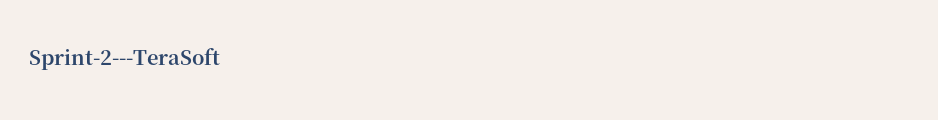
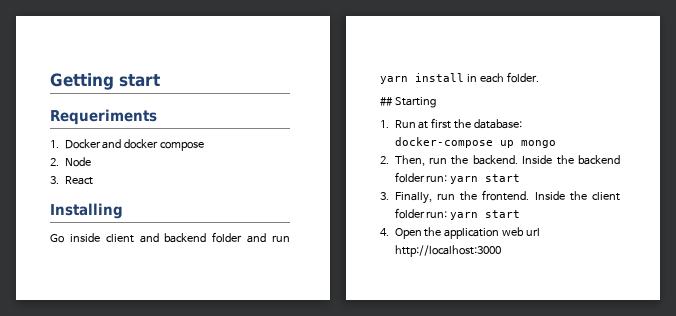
[29,48,220,70] Sprint-2---TeraSoft -> [50,73,160,90] [50,109,157,125] [50,139,205,151] [50,157,91,167] [50,176,93,185] [50,203,123,219] [50,232,290,243] [380,72,539,84] [380,97,436,108] [380,118,523,129] [394,137,556,148] [380,155,620,166] [394,172,521,184] [380,190,620,204] [394,208,521,220] [380,227,541,239] [394,245,501,257] Getting start // Requeriments // 1. Docker and docker compose // 2. Node // 3. React // Installing // Go inside client and backend folder and run yarn install in each folder. // ## Starting // 1. Run at first the database: docker-compose up mongo // 2. Then, run the backend. Inside the backend folder run: yarn start // 3. Finally, run the frontend. Inside the client folder run: yarn start // 4. Open the application web url http://localhost:3000

